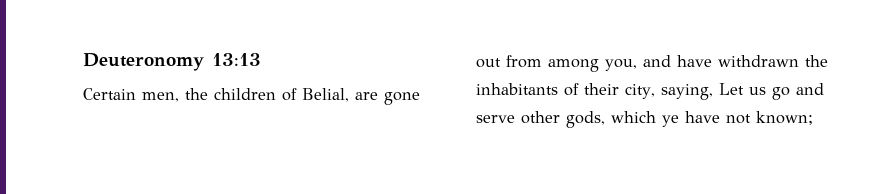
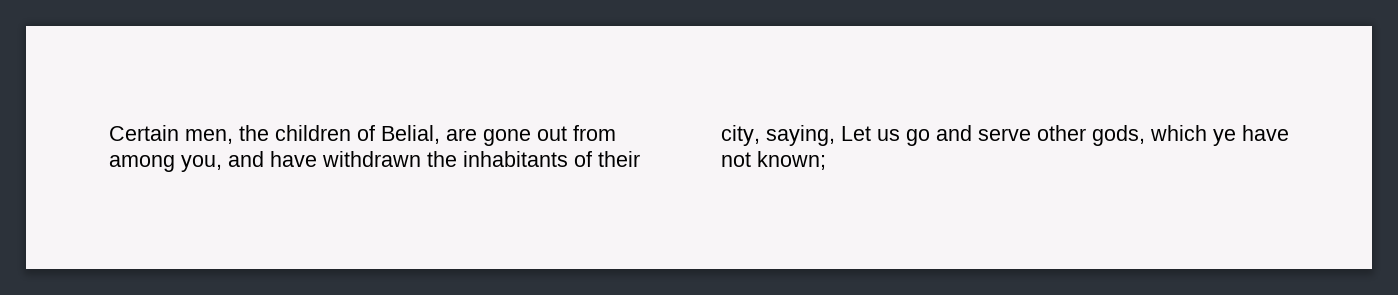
[83,53,261,71] Deuteronomy 13:13 // -> (109, 133) none

